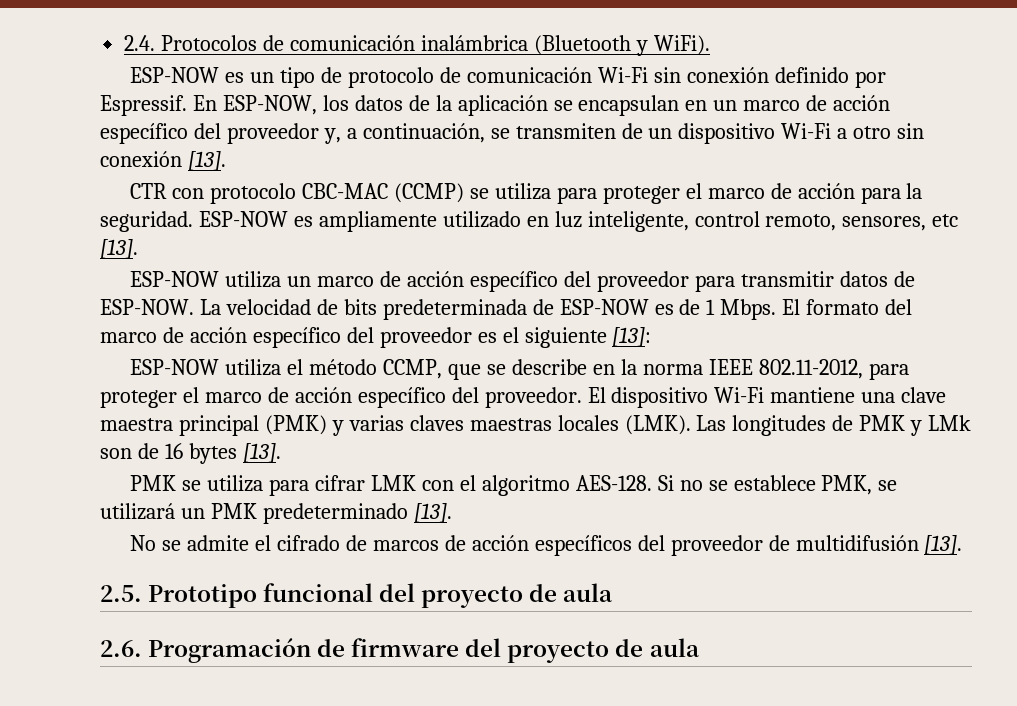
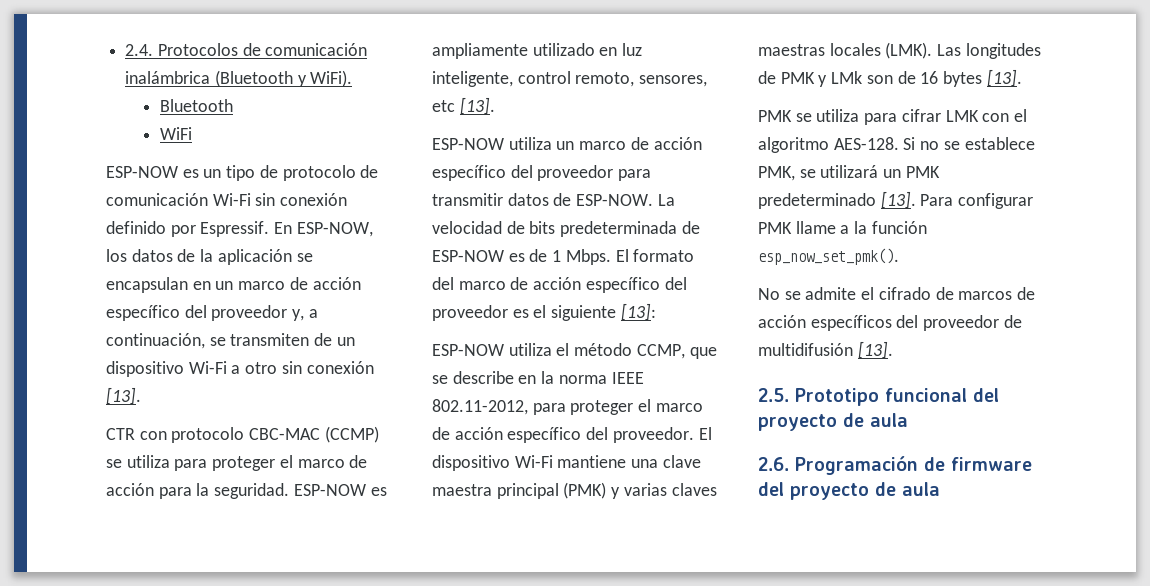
(710, 45) none -> [159,99,233,112] [159,127,192,140] // Bluetooth // WiFi
(452, 513) none -> [920,193,1034,209] [758,221,927,234] [758,248,899,265] Para configurar PMK llame a la función esp_now_set_pmk().

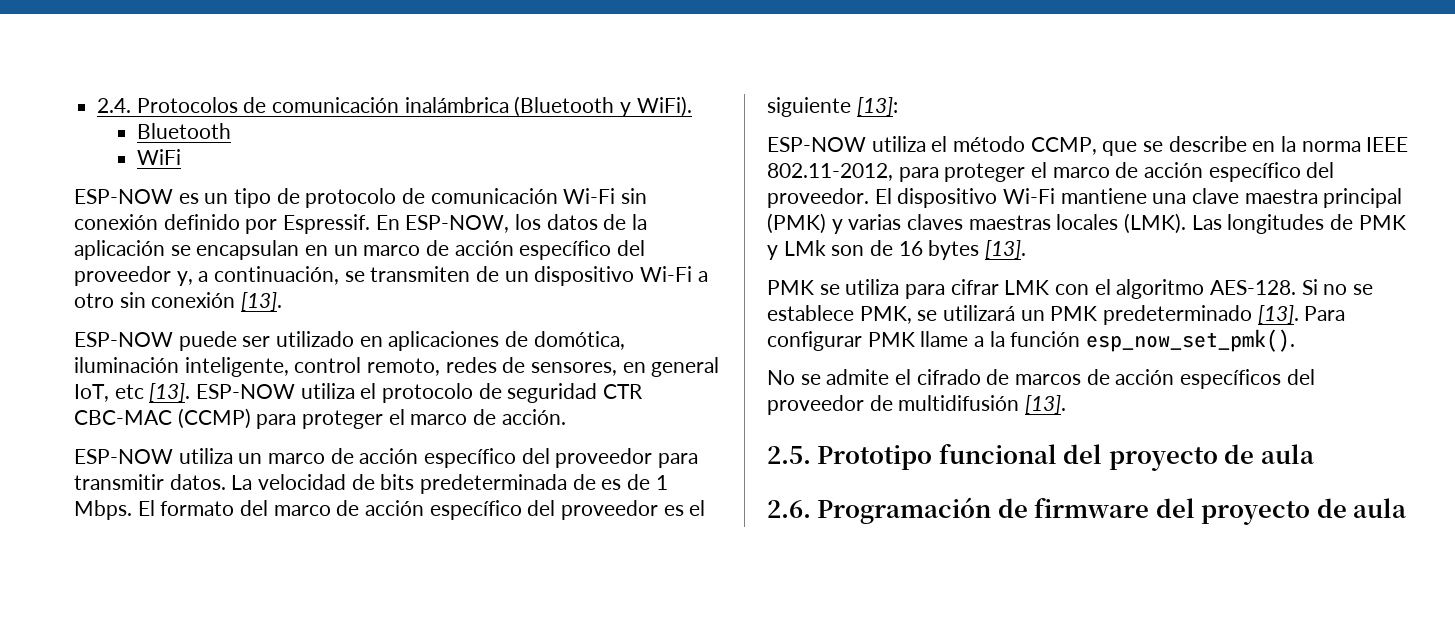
[106,426,379,443] [106,455,368,471] [106,483,387,499] [432,43,643,59] [432,71,708,87] [432,97,495,115] CTR con protocolo CBC-MAC (CCMP) se utiliza para proteger el marco de acción para la seguridad. ESP-NOW es ampliamente utilizado en luz inteligente, control remoto, sensores, etc [13]. -> [74,331,625,351] [74,357,720,377] [74,383,644,403] [74,408,566,429] ESP-NOW puede ser utilizado en aplicaciones de domótica, iluminación inteligente, control remoto, redes de sensores, en general IoT, etc [13]. ESP-NOW utiliza el protocolo de seguridad CTR CBC-MAC (CCMP) para proteger el marco de acción.
[507,193,654,206] datos de ESP-NOW. -> [169,474,226,490] datos.
[432,250,504,262] ESP-NOW -> (596, 482) none

